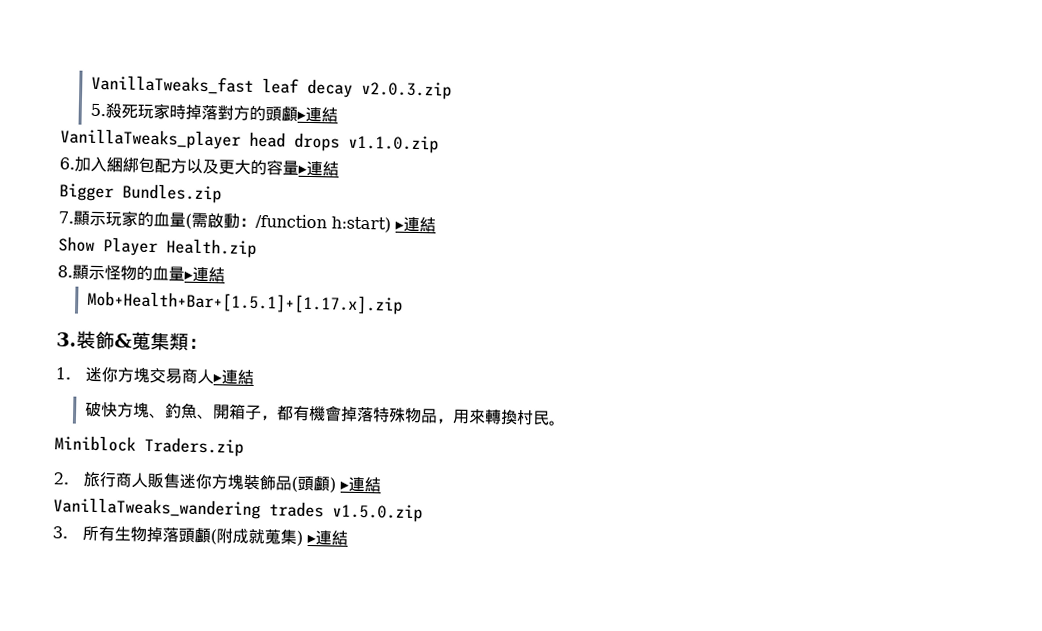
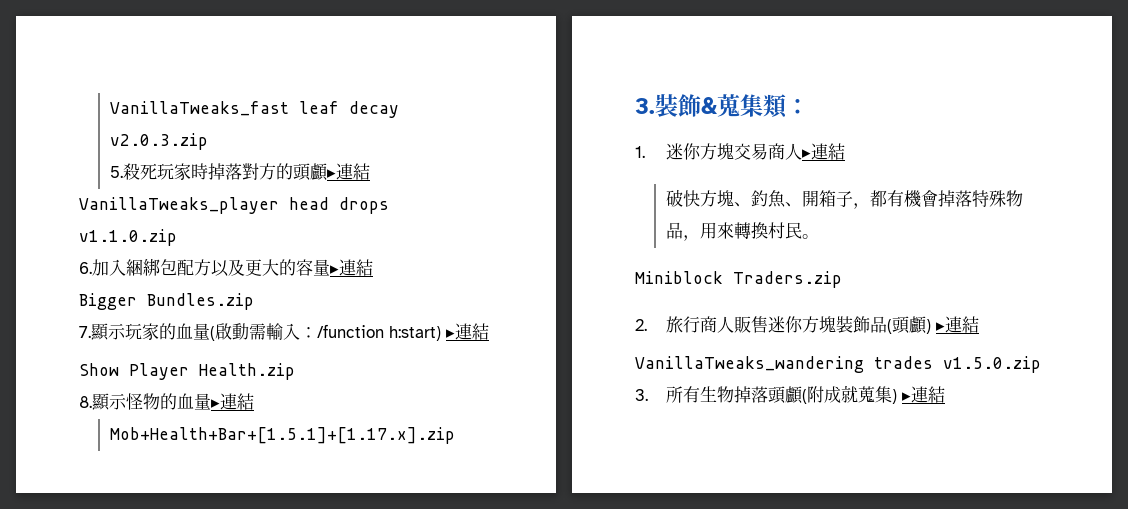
[191,212,240,229] 需啟動 -> [215,323,300,340] 啟動需輸入

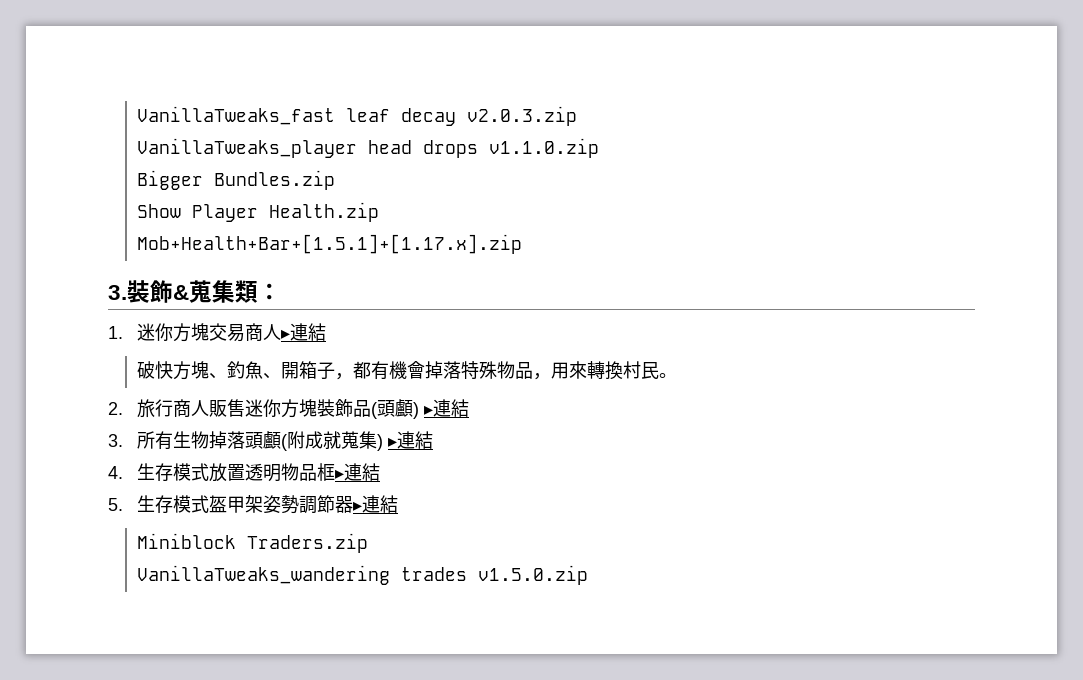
[109,163,370,181] [79,197,389,214] [79,229,177,246] [79,258,373,277] [79,293,254,310] [79,323,489,341] [79,363,295,380] [79,393,254,411] 5.殺死玩家時掉落對方的頭顱▸連結 // VanillaTweaks_player head drops v1.1.0.zip // 6.加入綑綁包配方以及更大的容量▸連結 // Bigger Bundles.zip // 7.顯示玩家的血量(啟動需輸入：/function h:start) ▸連結 // Show Player Health.zip // 8.顯示怪物的血量▸連結 -> [137,138,600,158] [137,170,336,190] [137,202,380,222] VanillaTweaks_player head drops v1.1.0.zip // Bigger Bundles.zip // Show Player Health.zip
[635,271,842,288] // Miniblock Traders.zip -> (678, 375) none
[635,356,1041,373] // VanillaTweaks_wandering trades v1.5.0.zip -> (470, 408) none
(945, 394) none -> [108,463,381,482] [108,495,399,514] [137,533,369,553] [137,565,589,585] // 4.生存模式放置透明物品框▸連結 // 5.生存模式盔甲架姿勢調節器▸連結 // Miniblock Traders.zip // VanillaTweaks_wandering trades v1.5.0.zip

